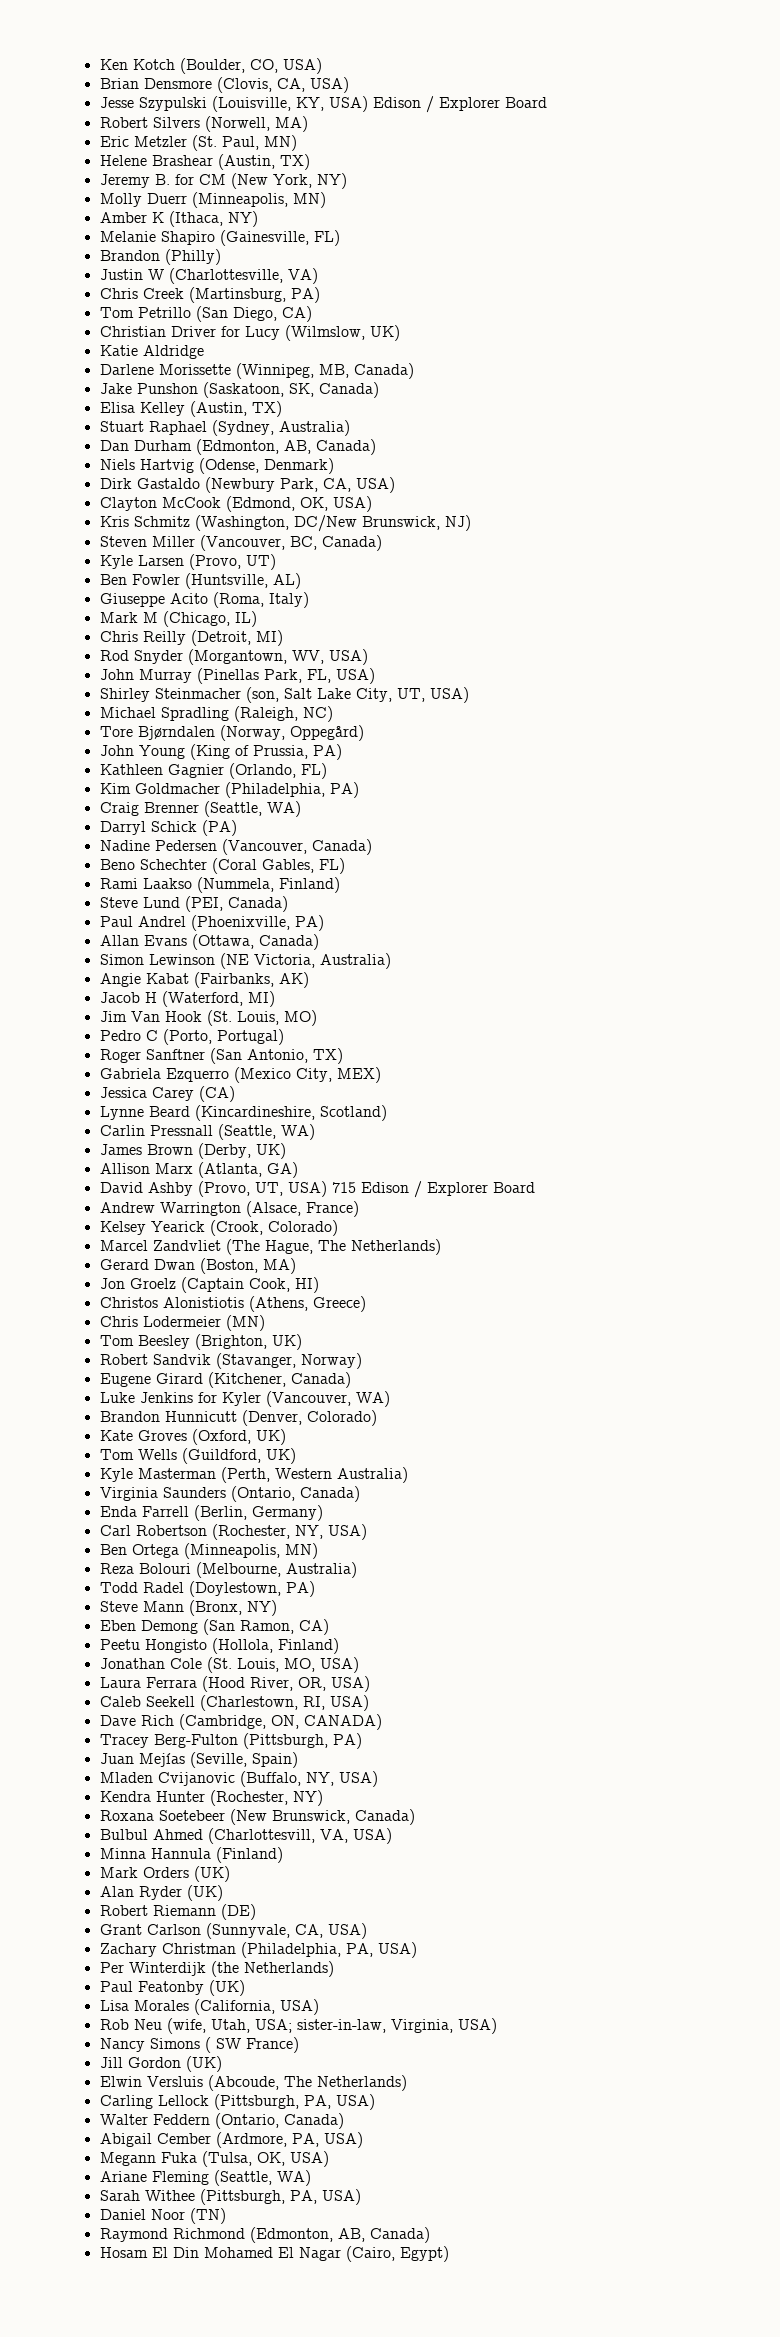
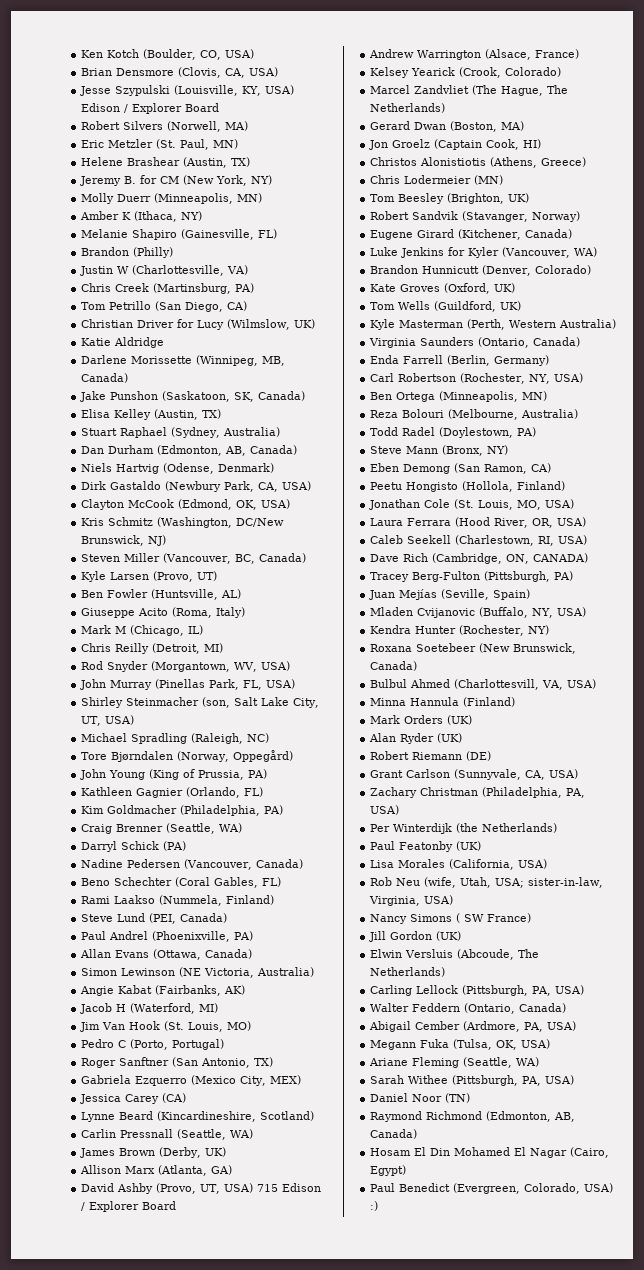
(449, 2254) none -> [370,1183,614,1194] [370,1201,379,1211] // Paul Benedict (Evergreen, Colorado, USA) :)

